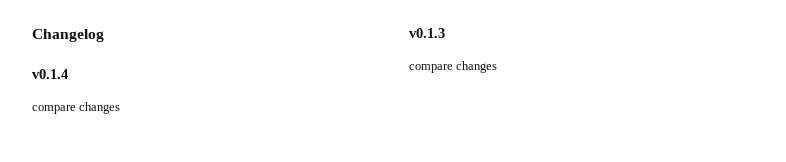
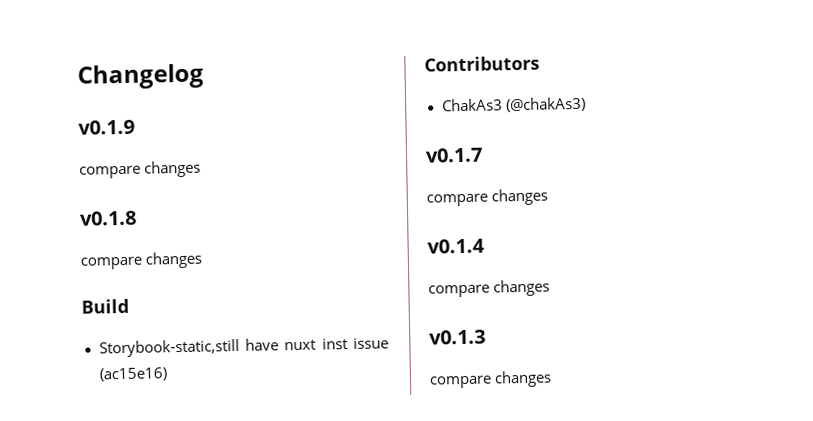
(104, 35) none -> [78,119,135,135] [79,160,202,179] [79,210,137,226] [80,251,203,270] [81,298,129,314] [98,337,389,358] [98,367,167,382] [424,55,540,72] [441,96,586,113] [425,147,483,163] [426,188,549,207] // v0.1.9 // compare changes // v0.1.8 // compare changes // Build // Storybook-static,still have nuxt inst issue (ac15e16) // Contributors // ChakAs3 (@chakAs3) // v0.1.7 // compare changes

